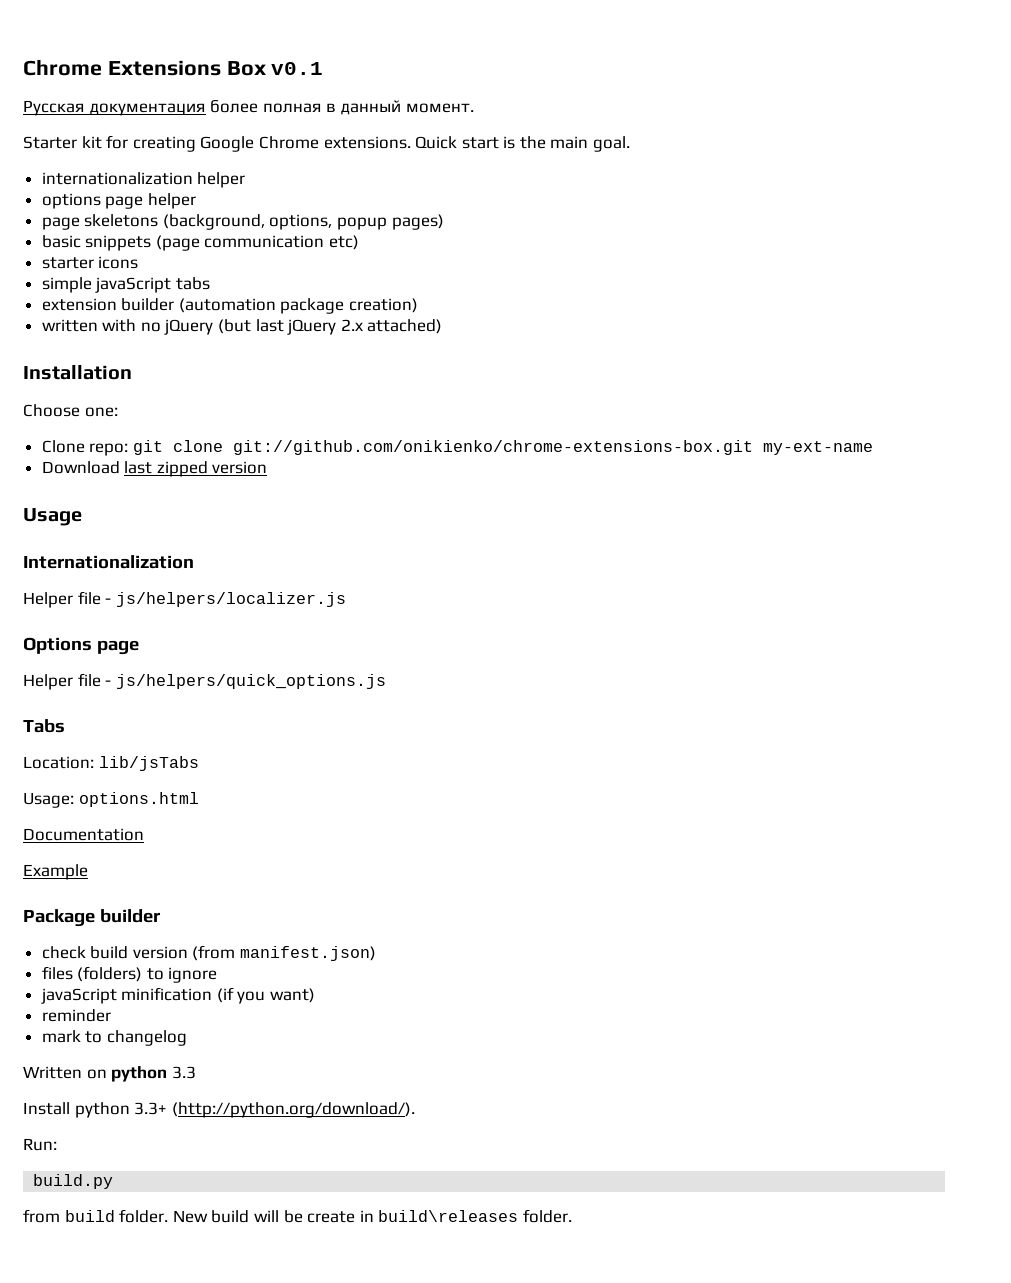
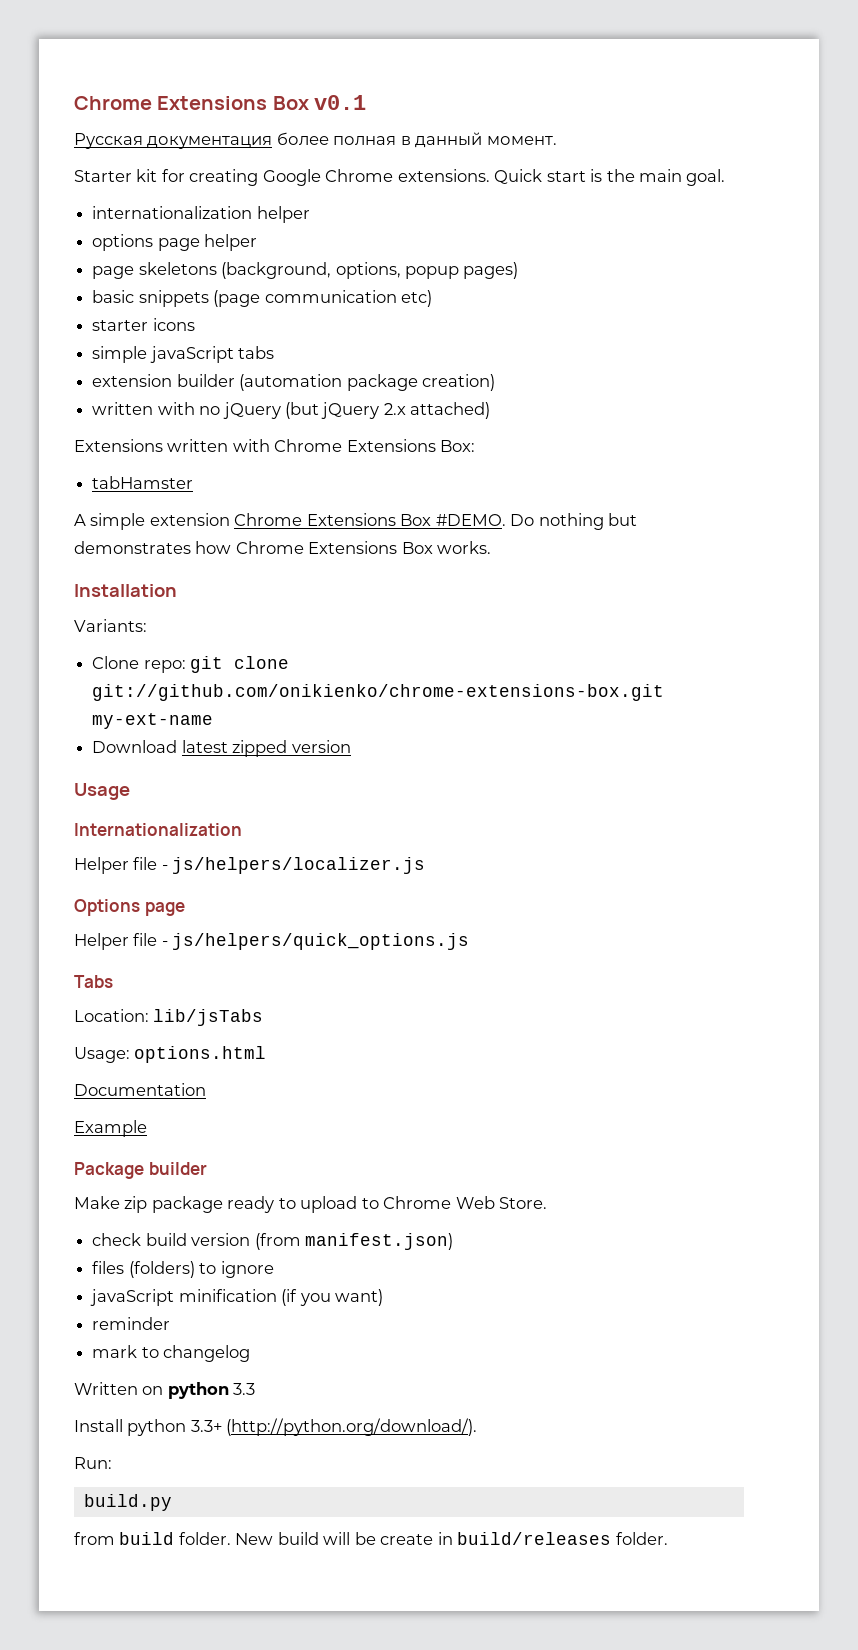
[255,319,284,332] last -> (319, 410) none
(443, 326) none -> [74,439,476,452] [92,476,194,489] [74,513,638,530] [74,541,492,554] // Extensions written with Chrome Extensions Box: // tabHamster // A simple extension Chrome Extensions Box #DEMO. Do nothing but demonstrates how Chrome Extensions Box works.
[23,404,118,417] Choose one: -> [74,619,147,632] Variants:
[124,461,153,474] last -> [181,740,228,753] latest
(161, 916) none -> [74,1196,548,1213] // Make zip package ready to upload to Chrome Web Store.
[378,1210,519,1222] build\releases -> [457,1532,612,1545] build/releases

